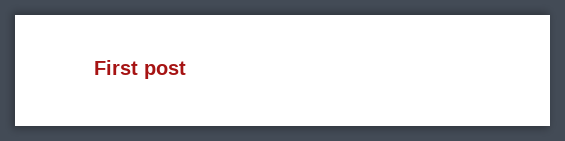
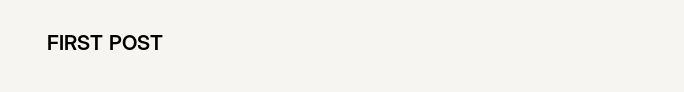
[94,60,186,79] First post -> [47,35,163,50] FIRST POST

